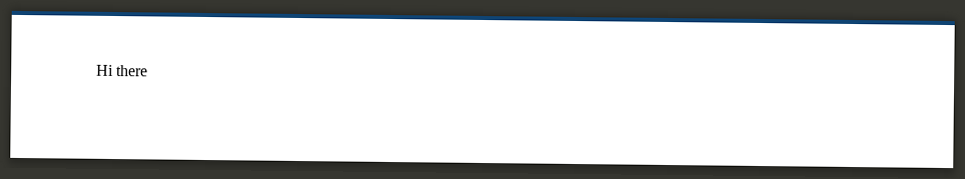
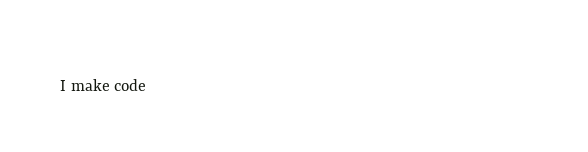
[96,64,149,77] Hi there -> [60,79,147,91] I make code

